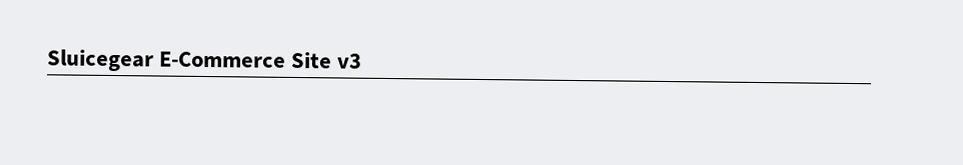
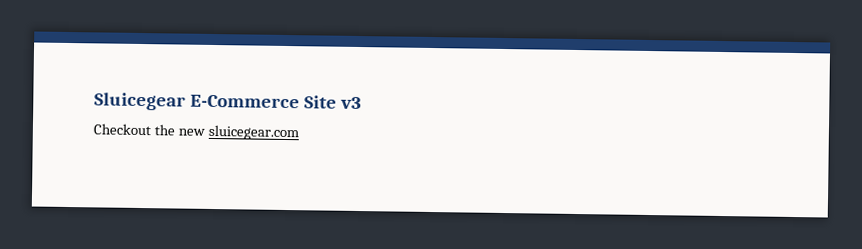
(363, 61) none -> [93,123,299,141] // Checkout the new sluicegear.com

